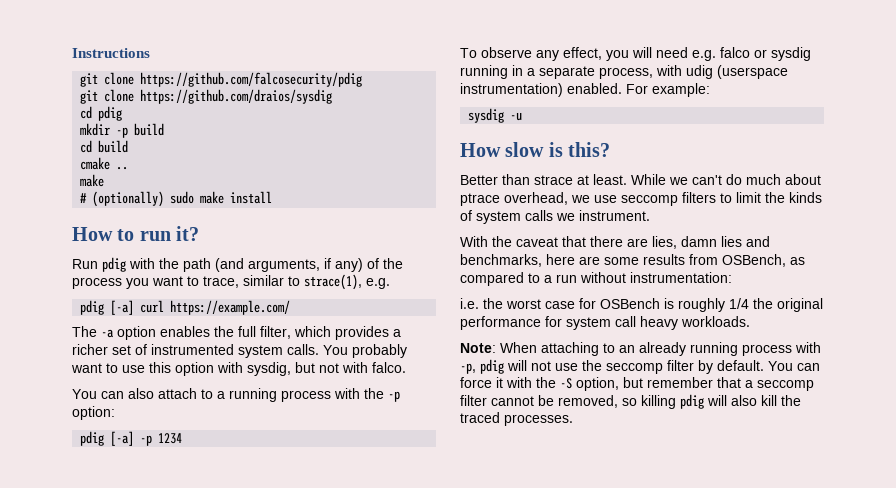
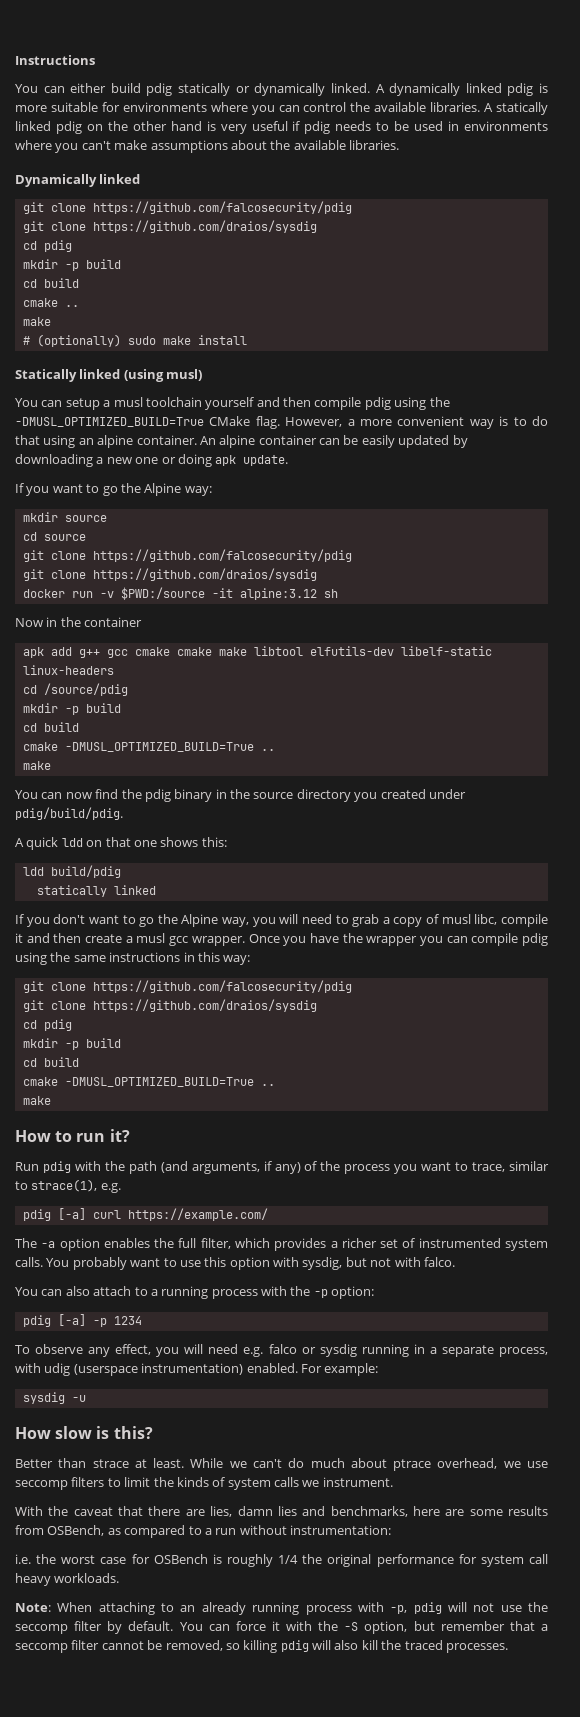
(150, 53) none -> [15,83,549,96] [15,102,549,115] [15,121,548,134] [15,140,399,153] [15,174,141,187] // You can either build pdig statically or dynamically linked. A dynamically linked pdig is more suitable for environments where you can control the available libraries. A statically linked pdig on the other hand is very useful if pdig needs to be used in environments where you can't make assumptions about the available libraries. // Dynamically linked
(273, 197) none -> [15,369,203,382] [15,397,450,410] [15,416,548,429] [15,435,468,448] [15,454,289,467] [15,483,212,496] [22,512,107,522] [22,532,86,541] [22,549,352,562] [22,568,317,581] [22,587,338,600] [15,617,143,627] [22,646,492,658] [22,665,114,675] [22,683,128,696] [22,703,121,715] [22,722,79,732] [22,742,275,752] [22,761,51,770] [15,789,466,802] [15,807,123,820] [15,837,227,850] [22,865,121,878] [36,885,156,897] [15,914,549,927] [15,933,548,946] [15,952,251,965] [22,980,352,993] [22,999,317,1012] [22,1019,72,1031] [22,1038,121,1050] [22,1057,79,1067] [22,1077,275,1087] [22,1096,51,1105] // Statically linked (using musl) // You can setup a musl toolchain yourself and then compile pdig using the -DMUSL_OPTIMIZED_BUILD=True CMake flag. However, a more convenient way is to do that using an alpine container. An alpine container can be easily updated by downloading a new one or doing apk update. // If you want to go the Alpine way: // mkdir source // cd source // git clone https://github.com/falcosecurity/pdig // git clone https://github.com/draios/sysdig // docker run -v $PWD:/source -it alpine:3.12 sh // Now in the container // apk add g++ gcc cmake cmake make libtool elfutils-dev libelf-static linux-headers // cd /source/pdig // mkdir -p build // cd build // cmake -DMUSL_OPTIMIZED_BUILD=True .. // make // You can now find the pdig binary in the source directory you created under pdig/build/pdig. // A quick ldd on that one shows this: // ldd build/pdig // statically linked // If you don't want to go the Alpine way, you will need to grab a copy of musl libc, compile it and then create a musl gcc wrapper. Once you have the wrapper you can compile pdig using the same instructions in this way: // git clone https://github.com/falcosecurity/pdig // git clone https://github.com/draios/sysdig // cd pdig // mkdir -p build // cd build // cmake -DMUSL_OPTIMIZED_BUILD=True .. // make

